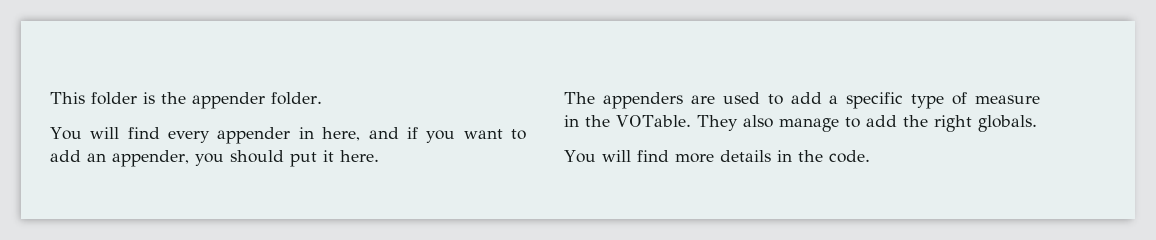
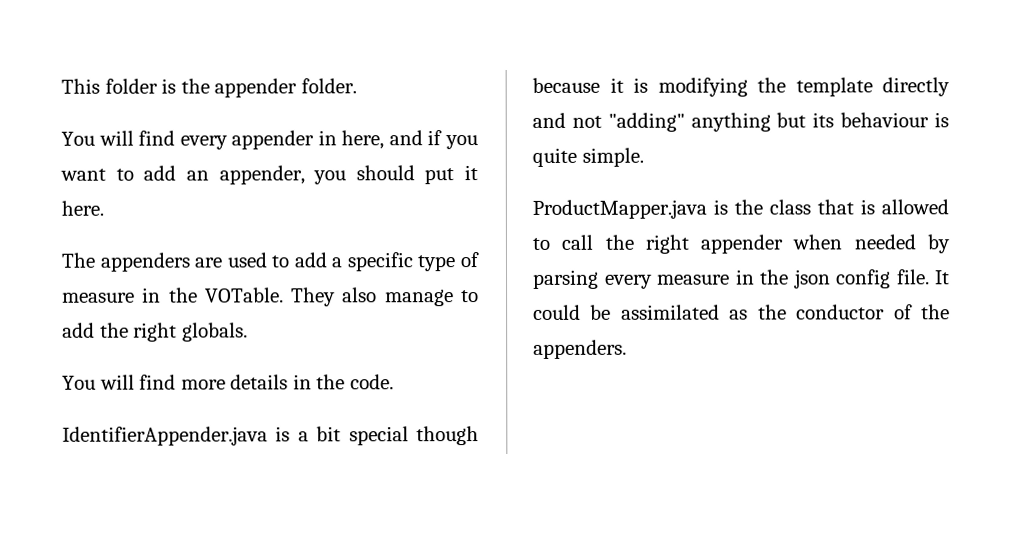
(870, 156) none -> [62,426,479,446] [532,77,950,97] [532,112,949,132] [532,147,644,167] [532,199,949,219] [532,234,950,254] [532,269,950,289] [533,304,950,320] [533,339,627,359] // IdentifierAppender.java is a bit special though because it is modifying the template directly and not "adding" anything but its behaviour is quite simple. // ProductMapper.java is the class that is allowed to call the right appender when needed by parsing every measure in the json config file. It could be assimilated as the conductor of the appenders.

